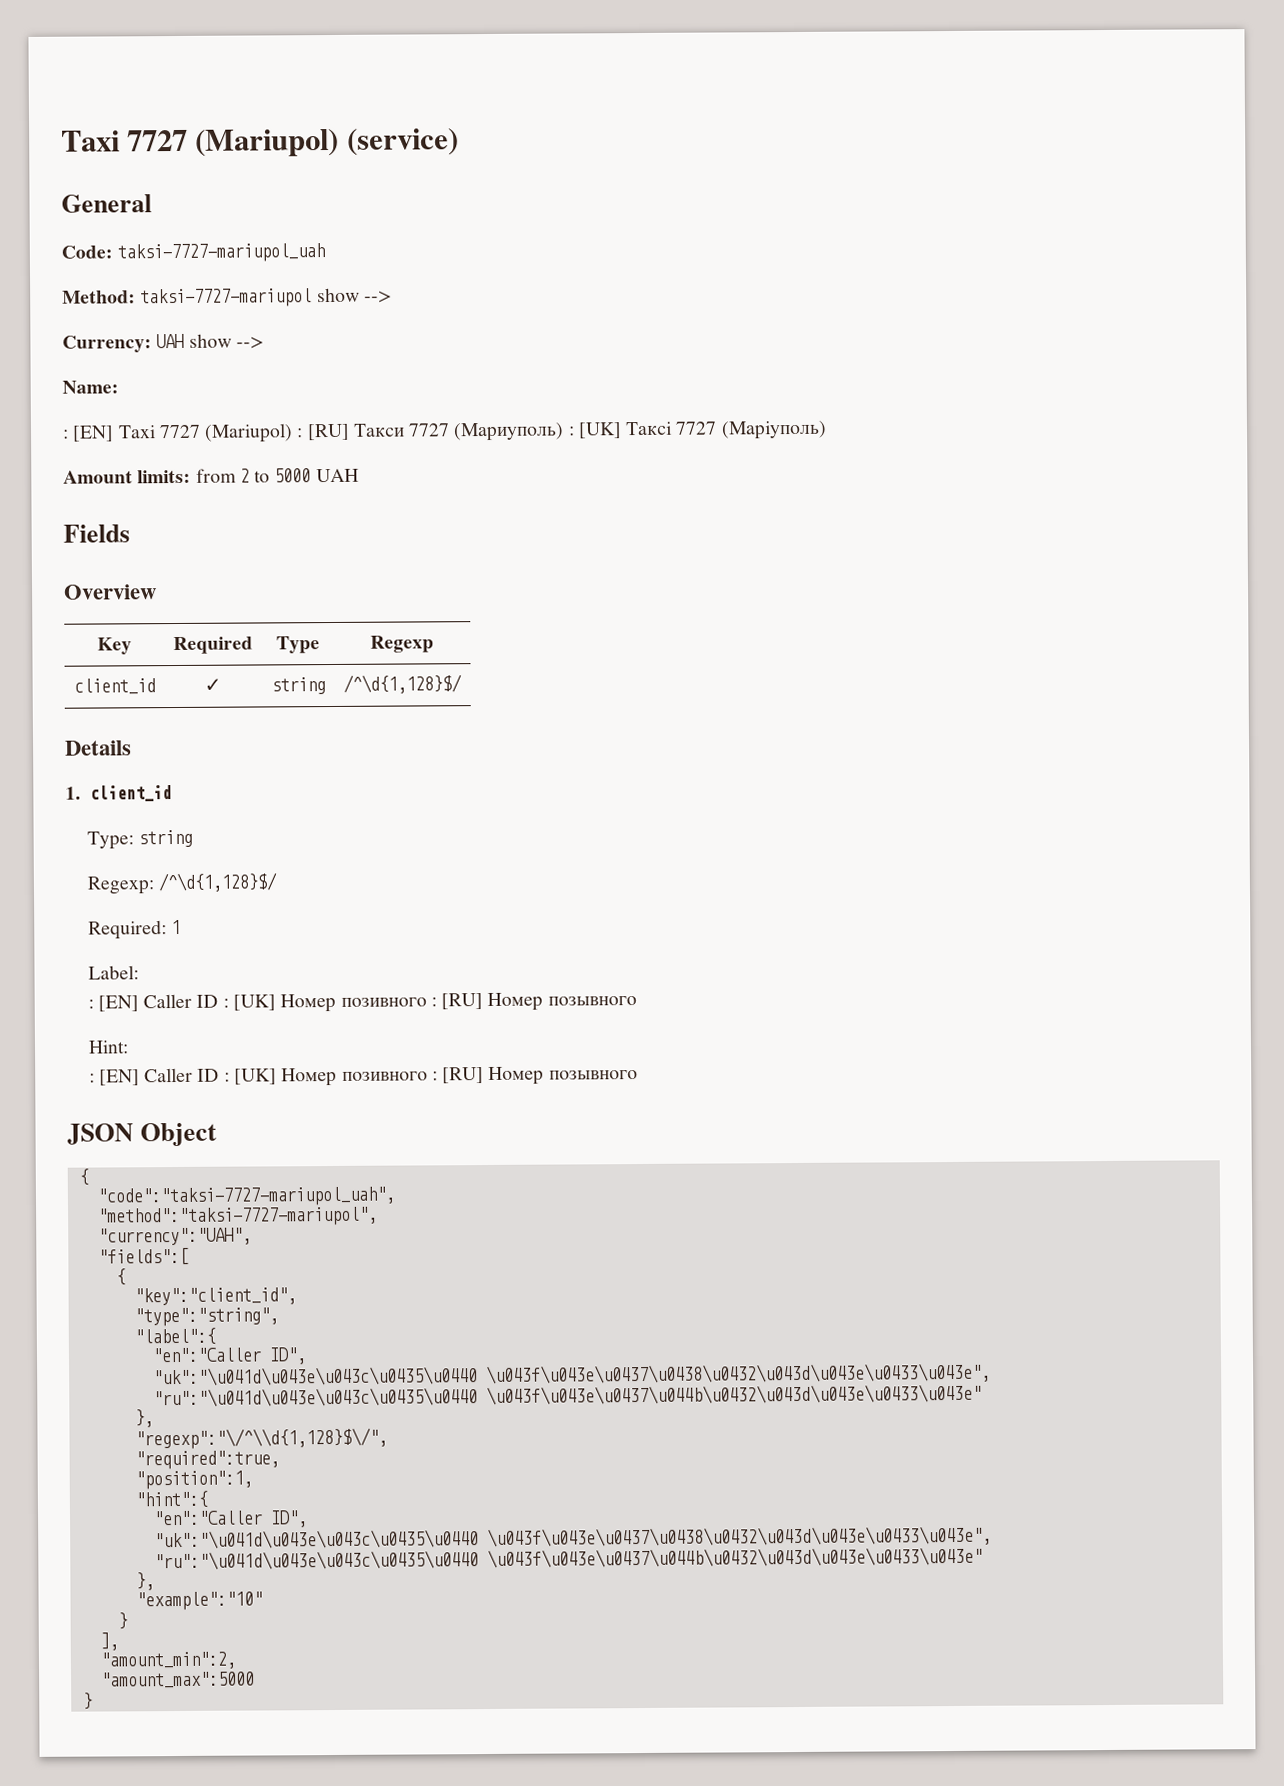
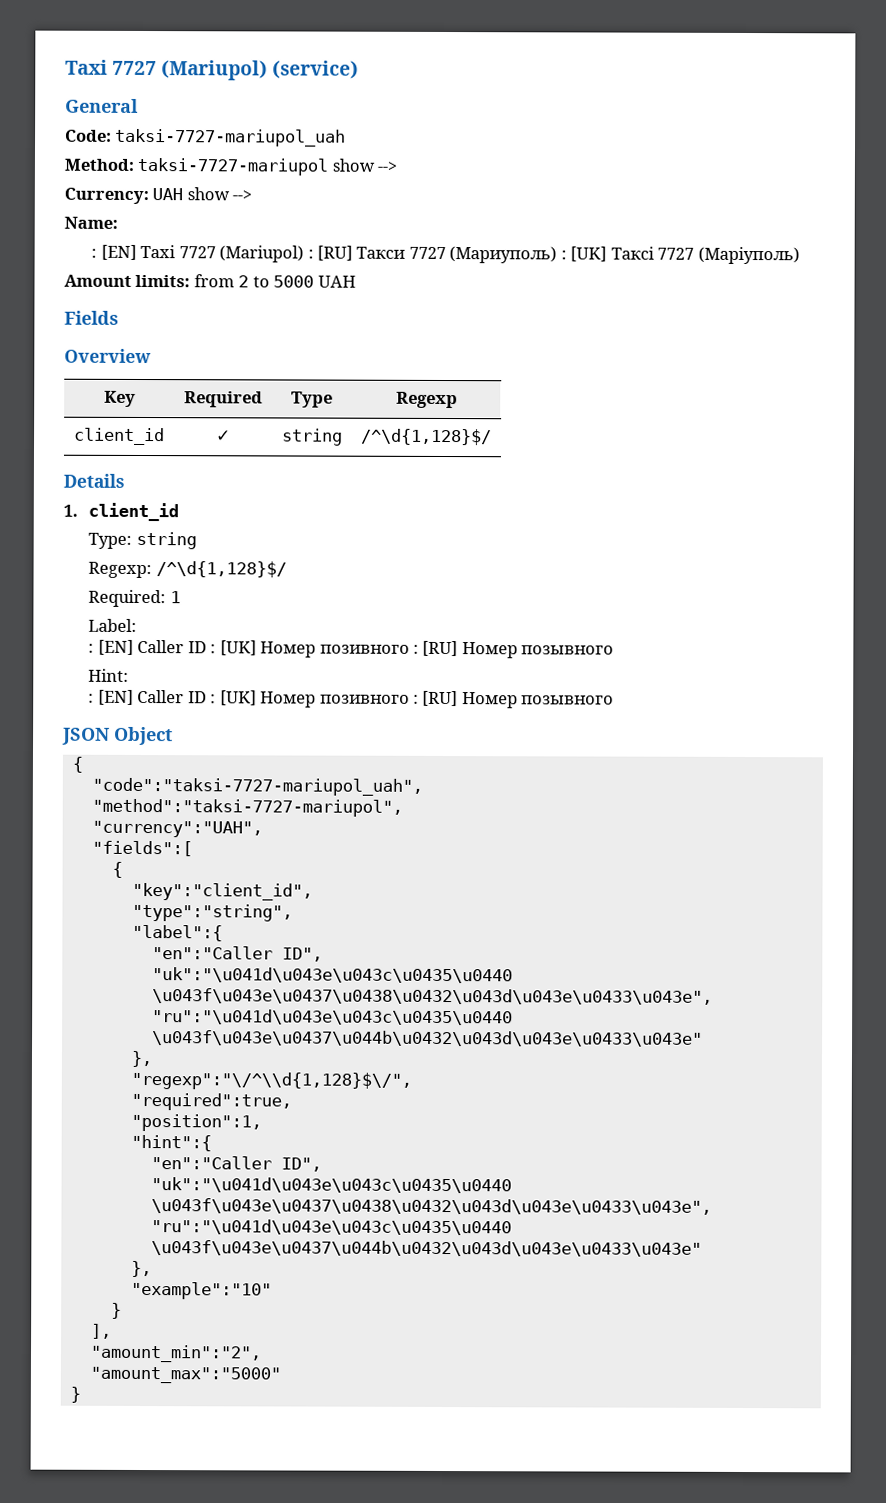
[99,1651,237,1670] [100,1671,255,1689] "amount_min":2, // "amount_max":5000 -> [89,1344,262,1363] [89,1366,281,1384] "amount_min":"2", // "amount_max":"5000"

